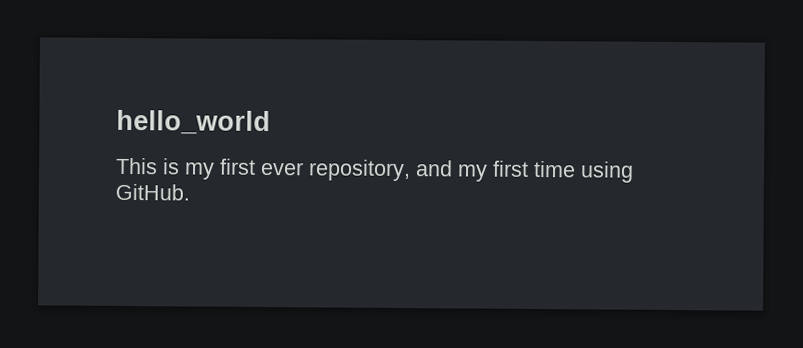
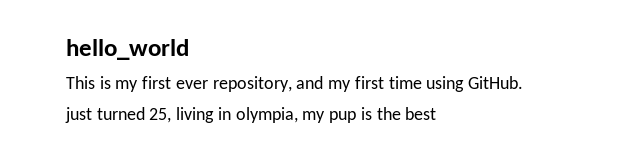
(190, 192) none -> [65,107,437,123] // just turned 25, living in olympia, my pup is the best

